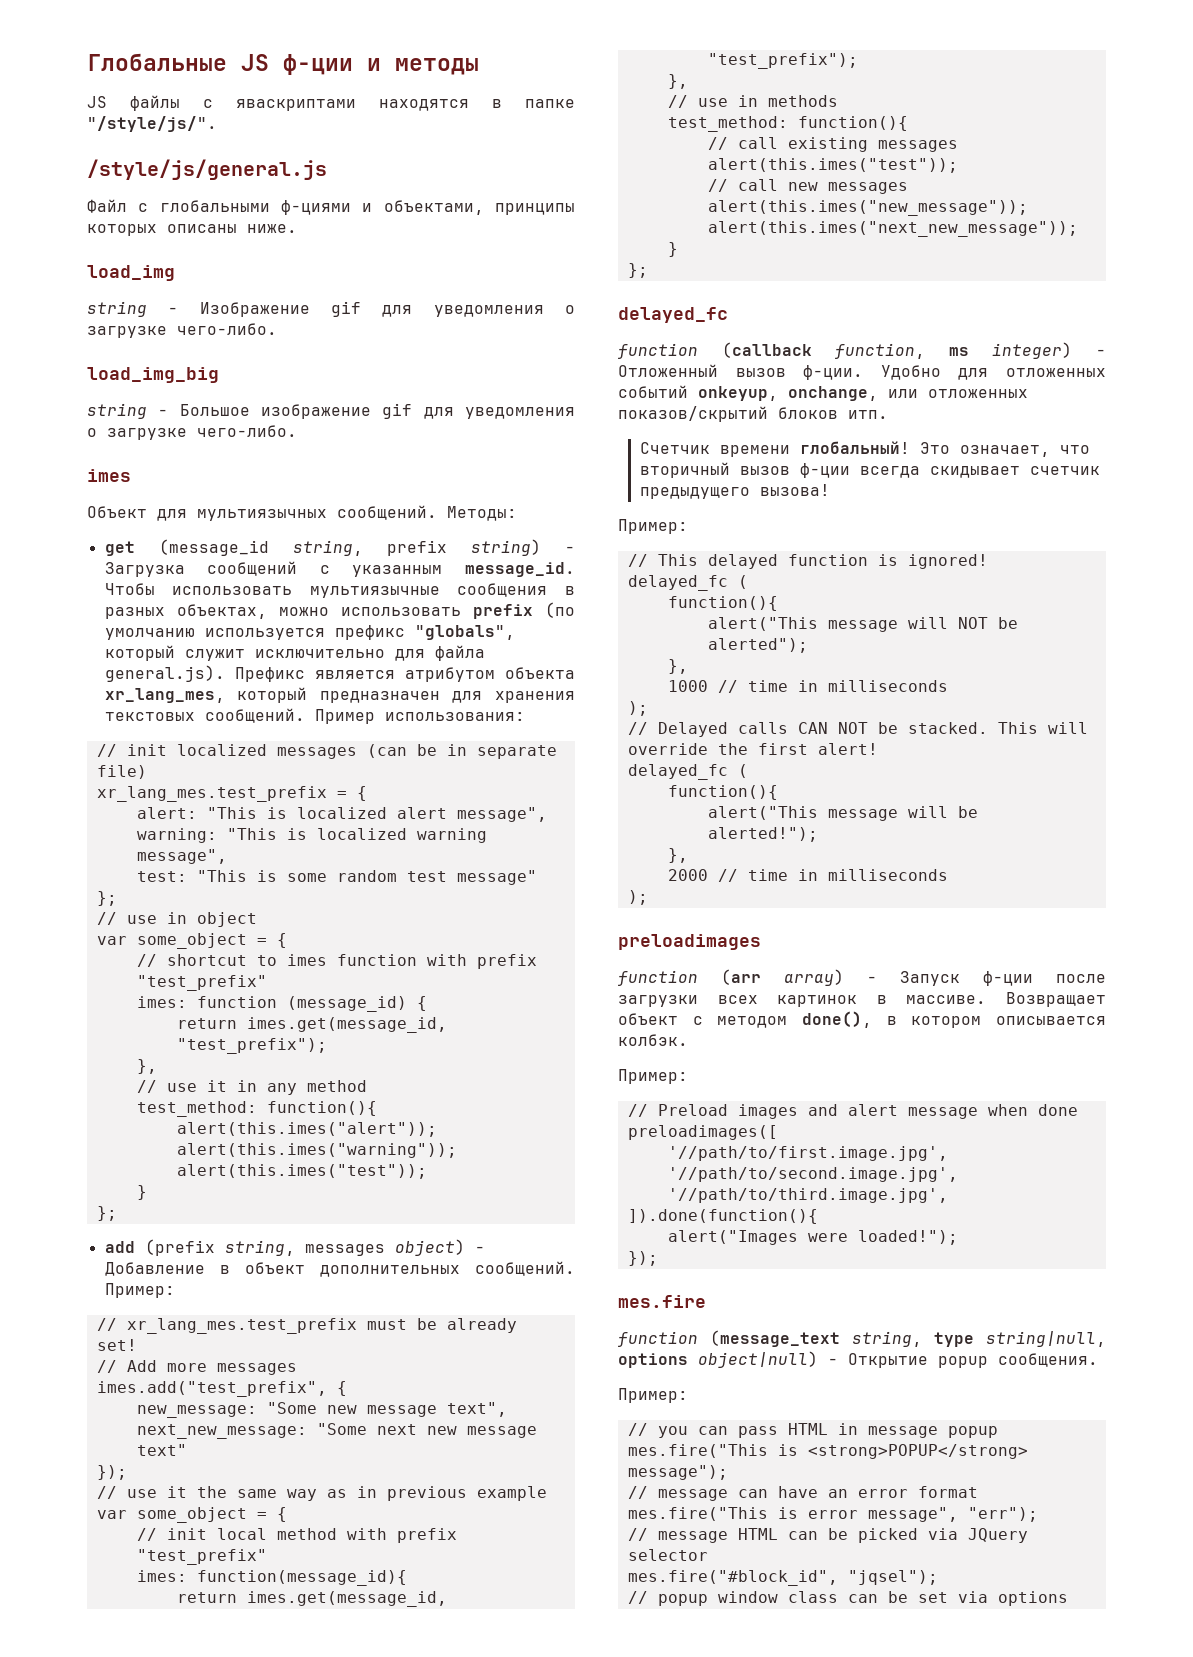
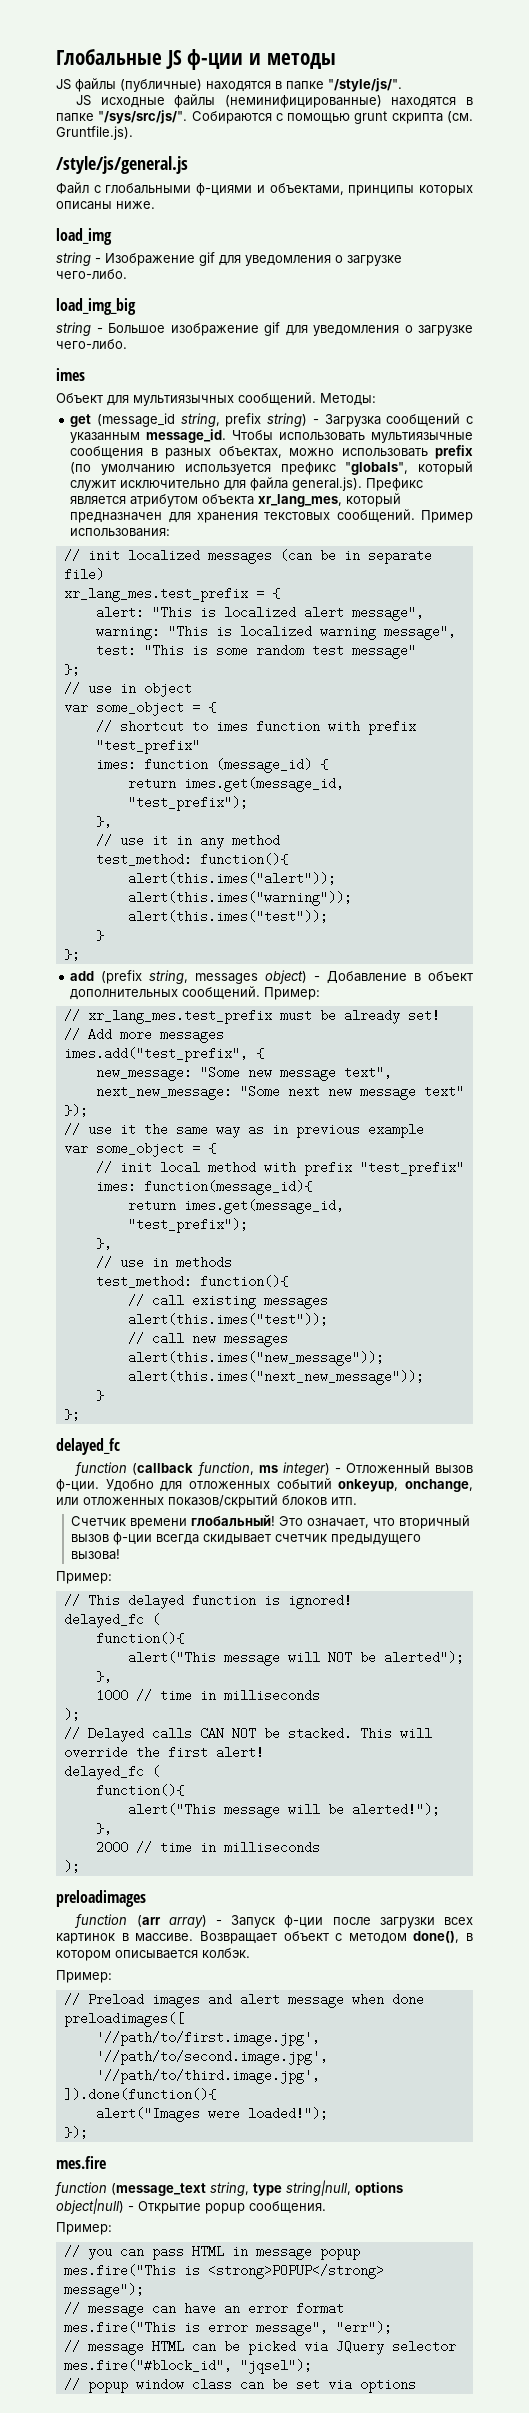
[203,99,356,111] с яваскриптами -> [120,79,202,92] (публичные)
(217, 124) none -> [76,94,474,108] [56,110,473,124] [56,126,133,140] // JS исходные файлы (неминифицированные) находятся в папке "/sys/src/js/". Собираются с помощью grunt скрипта (см. Gruntfile.js).

